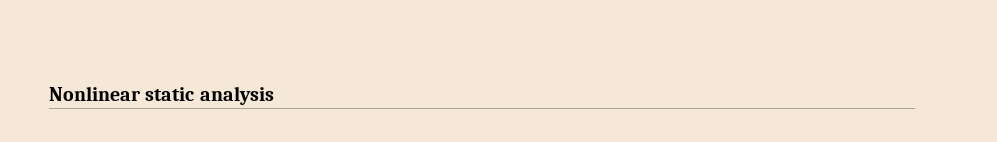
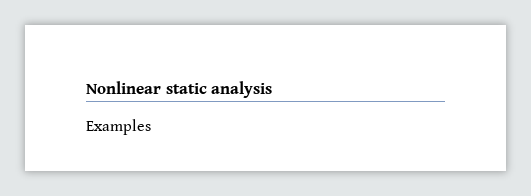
(274, 95) none -> [86,119,151,135] // Examples

